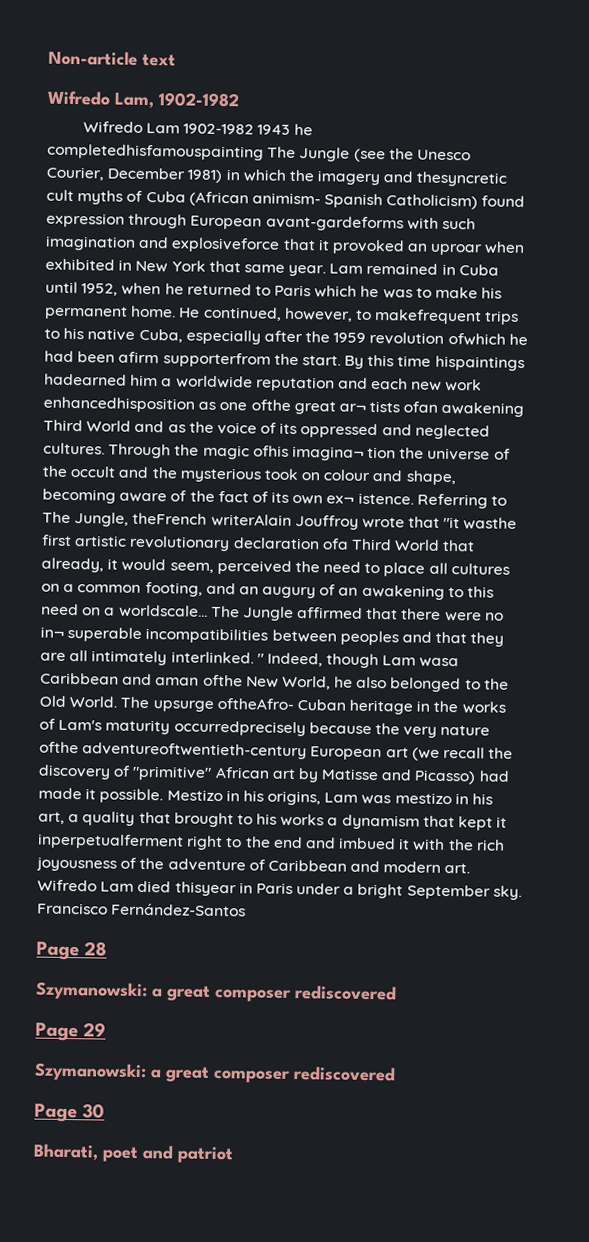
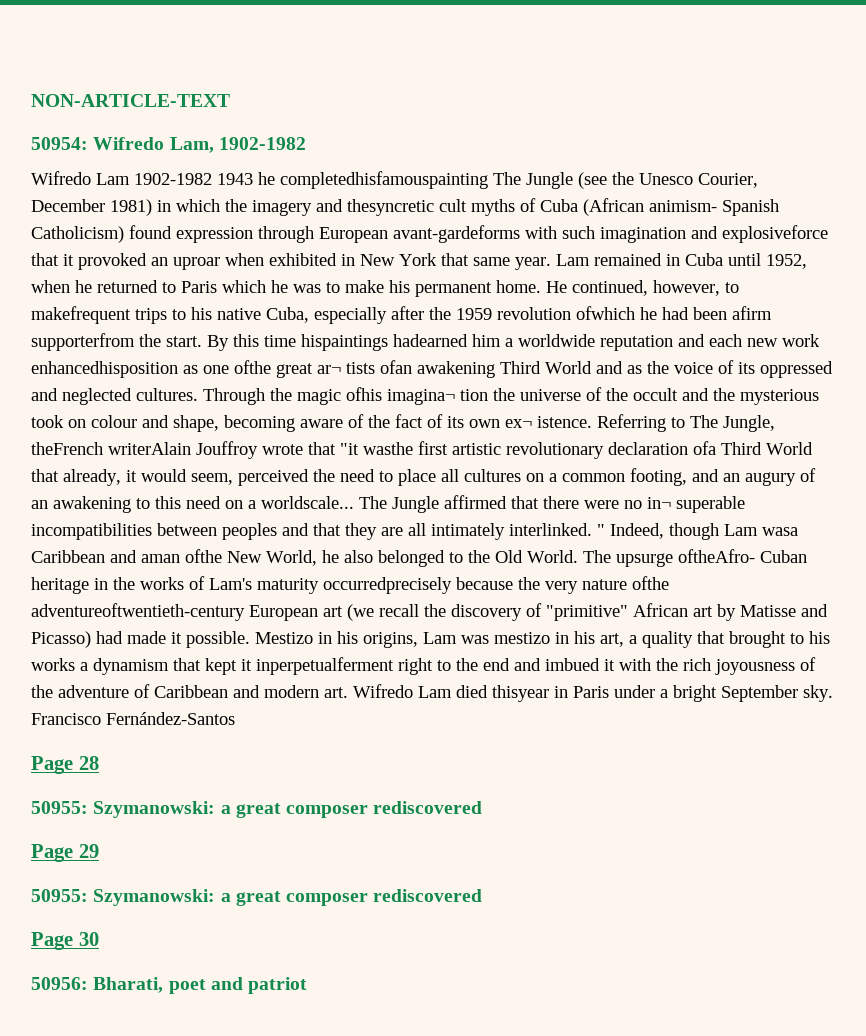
[48,50,176,67] Non-article text // -> [31,94,230,107] [31,137,88,150] NON-ARTICLE-TEXT // 50954:
(108, 949) none -> [31,801,88,814] 50955:
(107, 1029) none -> [31,889,88,902] 50955:
(106, 1111) none -> [31,977,88,990] 50956:

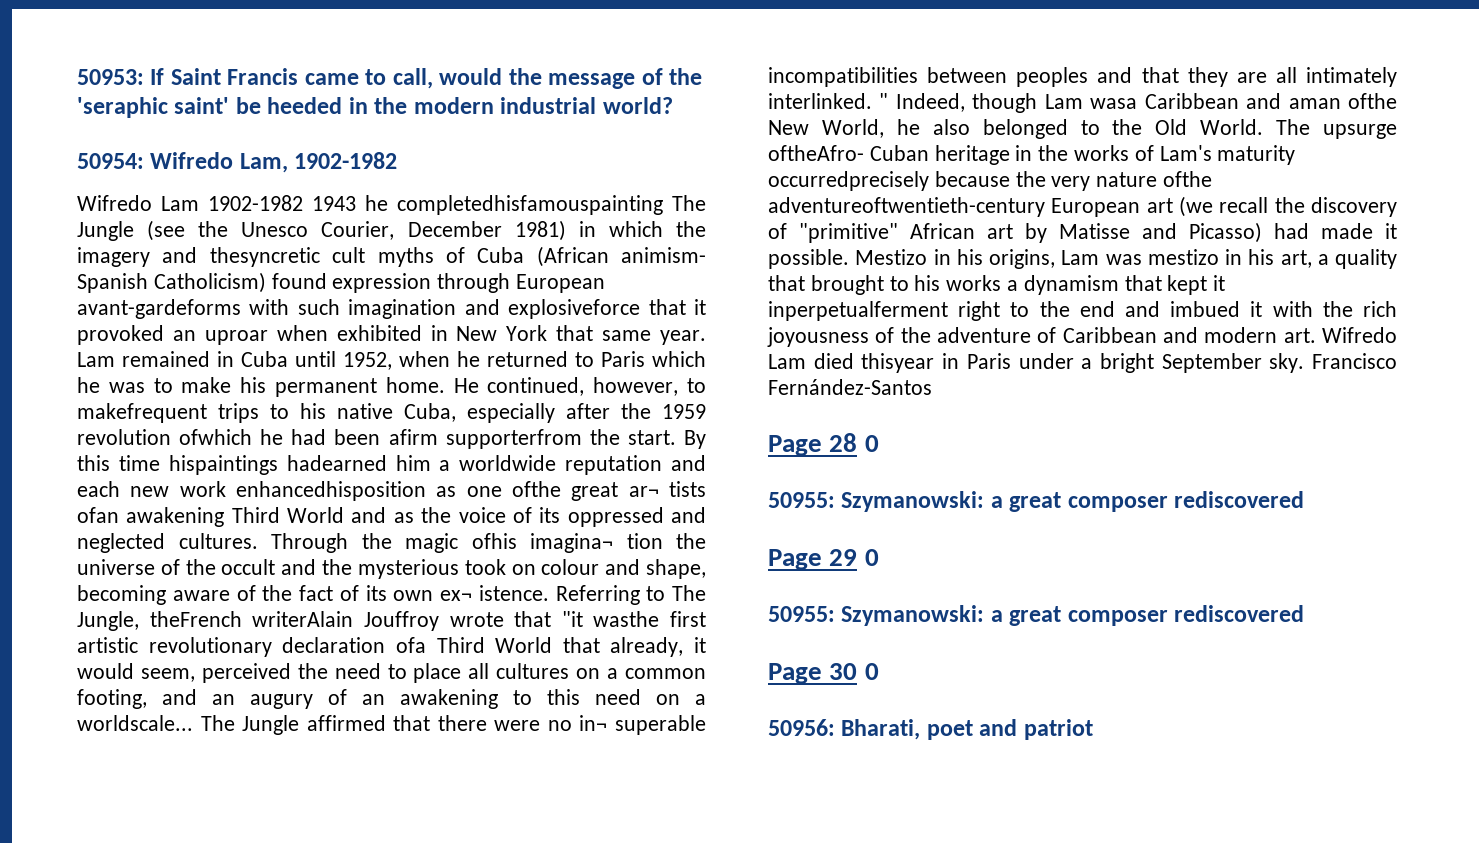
[31,94,230,107] NON-ARTICLE-TEXT -> [77,68,703,89] [77,97,673,118] 50953: If Saint Francis came to call, would the message of the 'seraphic saint' be heeded in the modern industrial world?
(99, 763) none -> [864,435,879,452] 0
(99, 851) none -> [864,549,879,566] 0
(99, 939) none -> [864,663,879,680] 0

